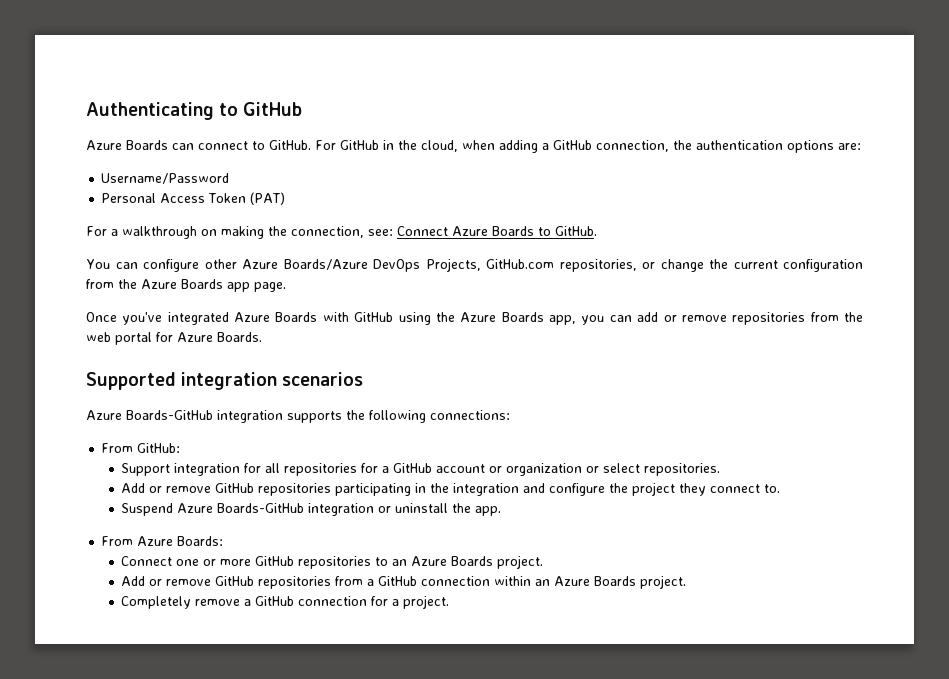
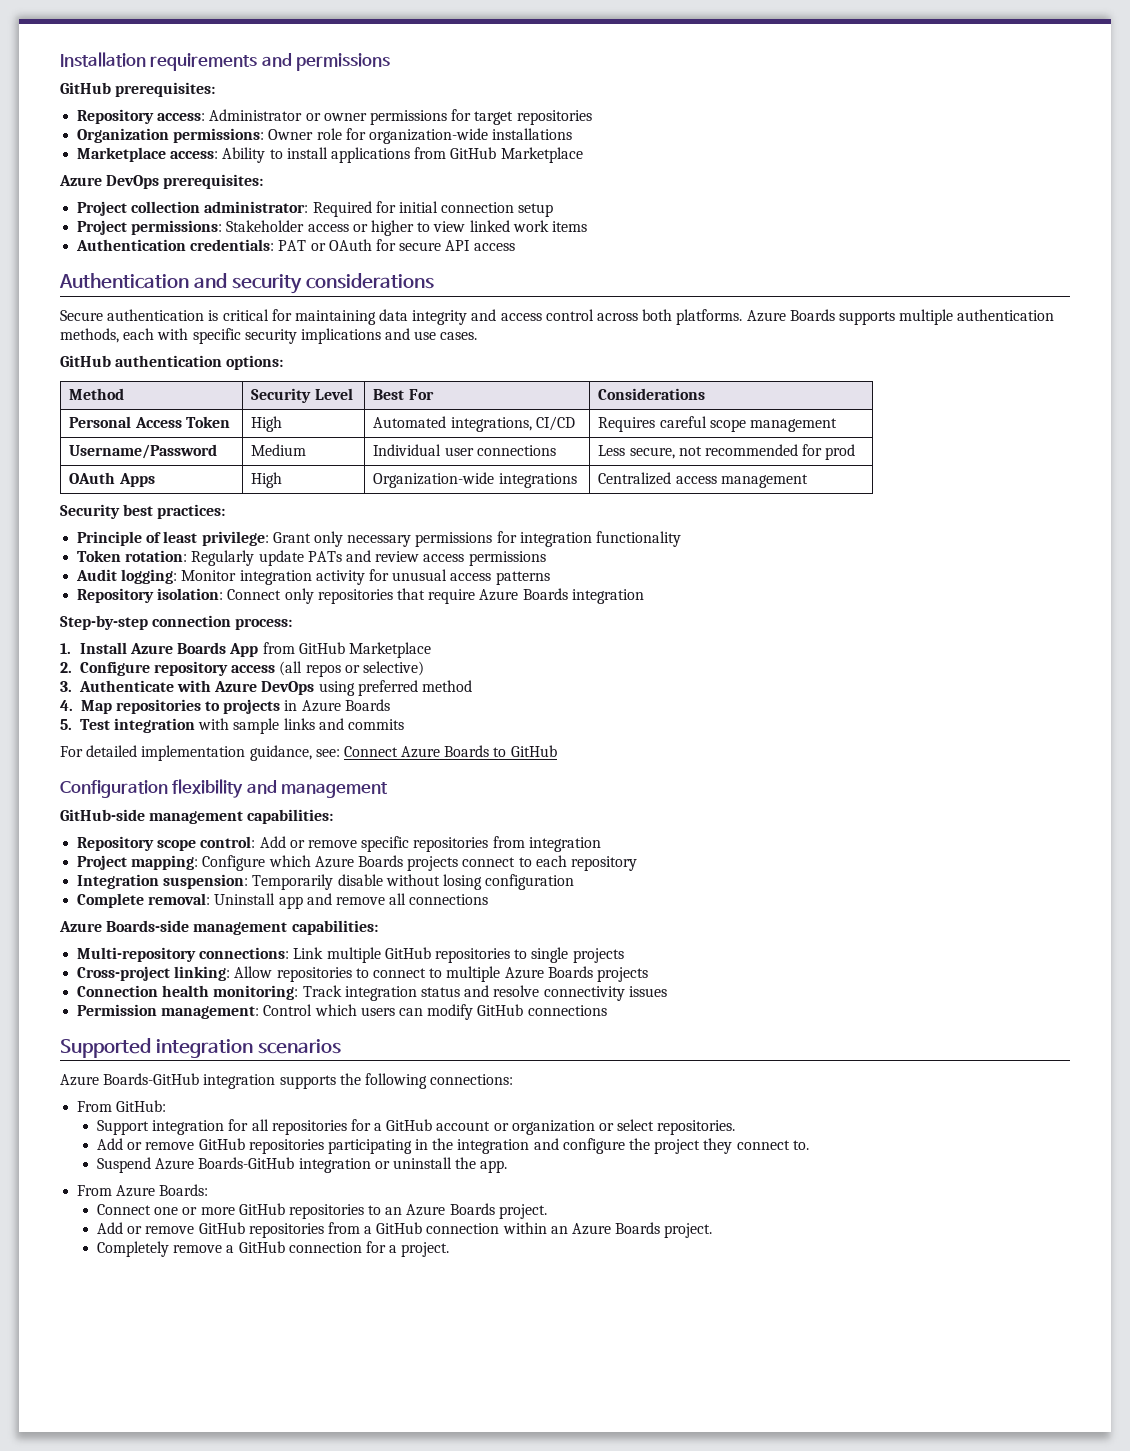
[86,102,303,120] [86,140,861,153] [101,173,230,184] [101,192,286,205] [86,226,364,239] Authenticating to GitHub // Azure Boards can connect to GitHub. For GitHub in the cloud, when adding a GitHub connection, the authentication options are: // Username/Password // Personal Access Token (PAT) // For a walkthrough on making the connection, -> [60,52,391,71] [60,82,216,97] [77,109,592,125] [77,128,573,144] [77,147,583,163] [59,174,264,189] [77,201,554,217] [77,220,587,236] [76,239,515,251] [59,273,434,294] [60,309,1055,325] [60,328,478,344] [60,355,284,370] [69,388,125,400] [251,388,353,403] [373,389,434,400] [598,388,706,400] [69,416,230,428] [251,416,283,432] [373,416,575,432] [598,416,837,432] [69,444,218,459] [251,444,307,456] [373,444,556,456] [598,444,856,460] [69,472,155,487] [251,472,283,488] [373,472,577,488] [598,472,808,488] [60,504,226,519] [77,531,681,547] [77,550,546,566] [76,569,550,585] [77,588,644,604] [60,615,293,630] [60,642,432,658] [60,661,425,677] [60,680,473,696] [60,699,390,714] [60,718,405,734] [60,745,312,761] Installation requirements and permissions // GitHub prerequisites: // Repository access: Administrator or owner permissions for target repositories // Organization permissions: Owner role for organization-wide installations // Marketplace access: Ability to install applications from GitHub Marketplace // Azure DevOps prerequisites: // Project collection administrator: Required for initial connection setup // Project permissions: Stakeholder access or higher to view linked work items // Authentication credentials: PAT or OAuth for secure API access // Authentication and security considerations // Secure authentication is critical for maintaining data integrity and access control across both platforms. Azure Boards supports multiple authentication methods, each with specific security implications and use cases. // GitHub authentication options: // Method | Security Level | Best For | Considerations // Personal Access Token | High | Automated integrations, CI/CD | Requires careful scope management // Username/Password | Medium | Individual user connections | Less secure, not recommended for prod // OAuth Apps | High | Organization-wide integrations | Centralized access management // Security best practices: // Principle of least privilege: Grant only necessary permissions for integration functionality // Token rotation: Regularly update PATs and review access permissions // Audit logging: Monitor integration activity for unusual access patterns // Repository isolation: Connect only repositories that require Azure Boards integration // Step-by-step connection process: // 1. Install Azure Boards App from GitHub Marketplace // 2. Configure repository access (all repos or selective) // 3. Authenticate with Azure DevOps using preferred method // 4. Map repositories to projects in Azure Boards // 5. Test integration with sample links and commits // For detailed implementation guidance,
[555,226,597,236] [86,258,863,272] [86,279,286,292] [86,312,863,325] [86,332,262,345] GitHub. // You can configure other Azure Boards/Azure DevOps Projects, GitHub.com repositories, or change the current configuration from the Azure Boards app page. // Once you've integrated Azure Boards with GitHub using the Azure Boards app, you can add or remove repositories from the web portal for Azure Boards. -> [510,745,557,757] [60,779,389,798] [60,809,334,824] [77,836,601,852] [77,855,637,871] [77,874,575,890] [77,893,489,909] [59,920,378,935] [77,947,624,963] [77,966,648,982] [77,985,667,1001] [77,1004,607,1020] GitHub // Configuration flexibility and management // GitHub-side management capabilities: // Repository scope control: Add or remove specific repositories from integration // Project mapping: Configure which Azure Boards projects connect to each repository // Integration suspension: Temporarily disable without losing configuration // Complete removal: Uninstall app and remove all connections // Azure Boards-side management capabilities: // Multi-repository connections: Link multiple GitHub repositories to single projects // Cross-project linking: Allow repositories to connect to multiple Azure Boards projects // Connection health monitoring: Track integration status and resolve connectivity issues // Permission management: Control which users can modify GitHub connections

